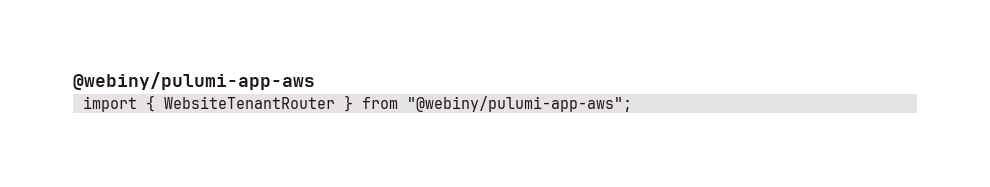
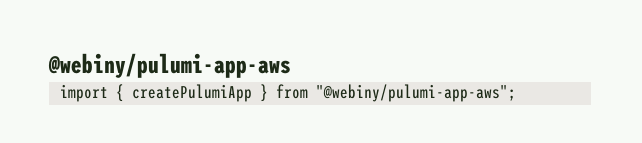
[164,96,336,109] WebsiteTenantRouter -> [131,84,252,102] createPulumiApp

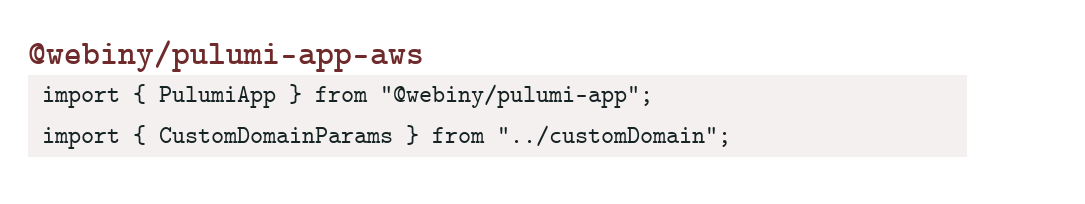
[131,84,516,102] createPulumiApp } from "@webiny/pulumi-app-aws"; -> [158,84,653,108] [41,125,731,149] PulumiApp } from "@webiny/pulumi-app"; // import { CustomDomainParams } from "../customDomain";

